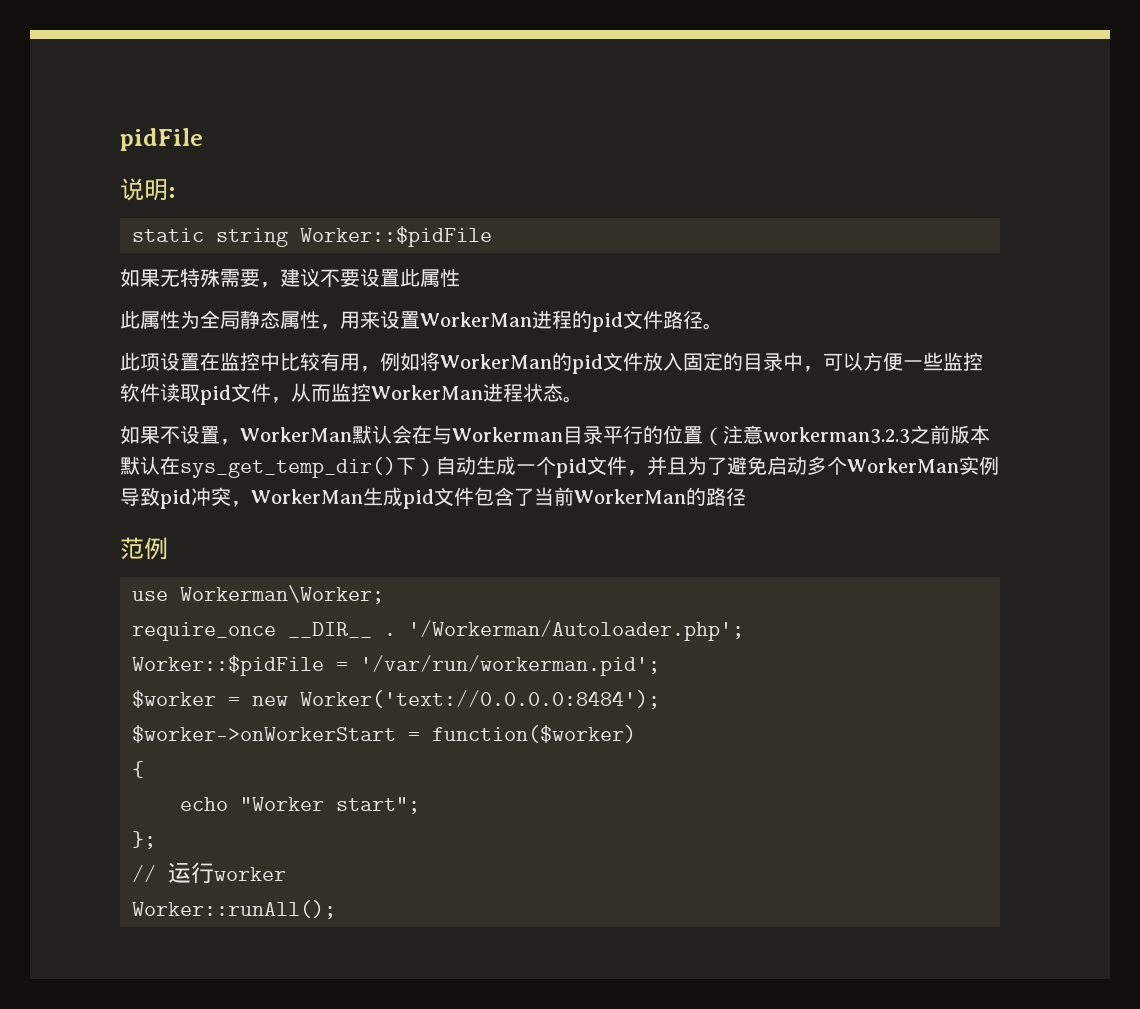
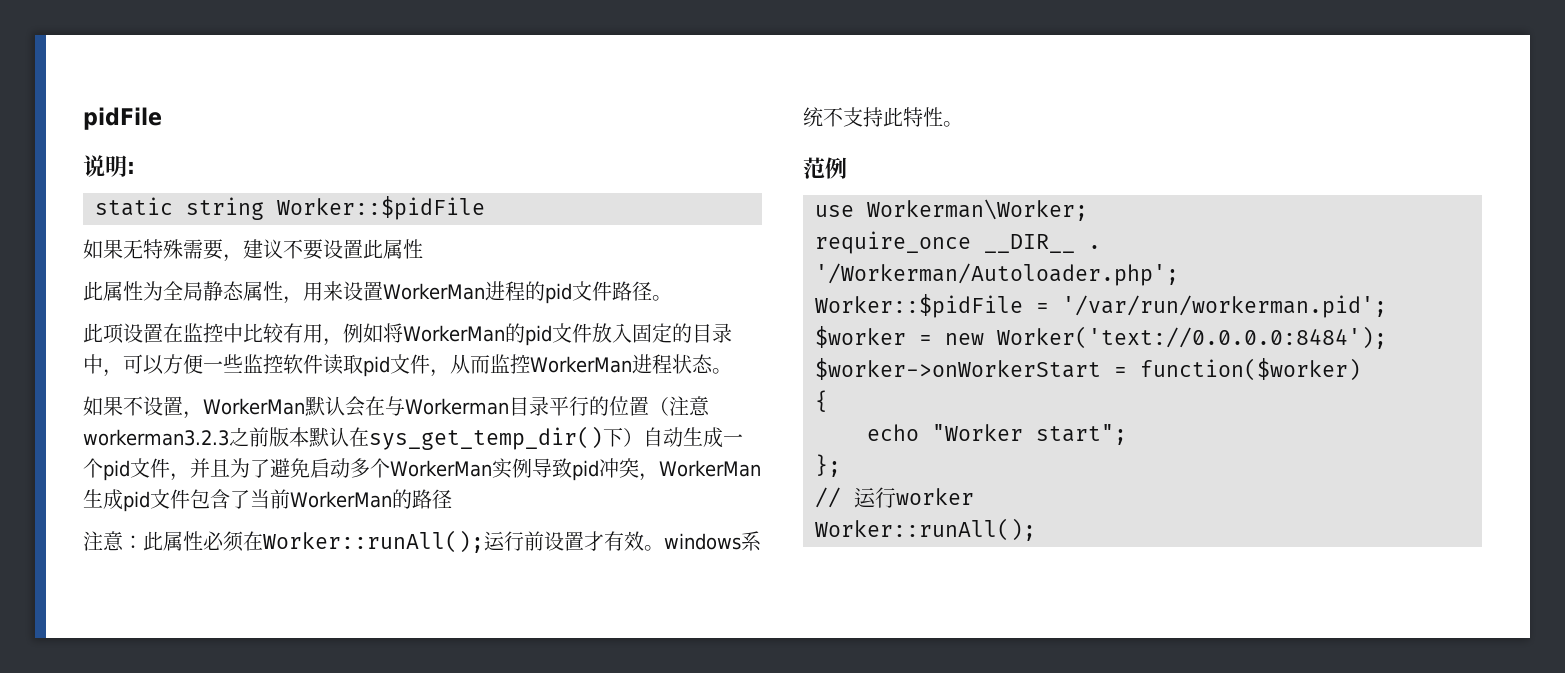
(746, 496) none -> [83,530,761,553] [803,107,963,127] // 注意：此属性必须在Worker::runAll();运行前设置才有效。windows系统不支持此特性。

